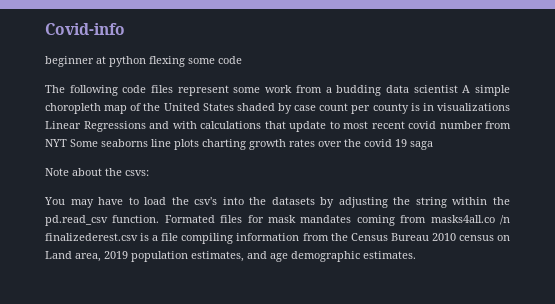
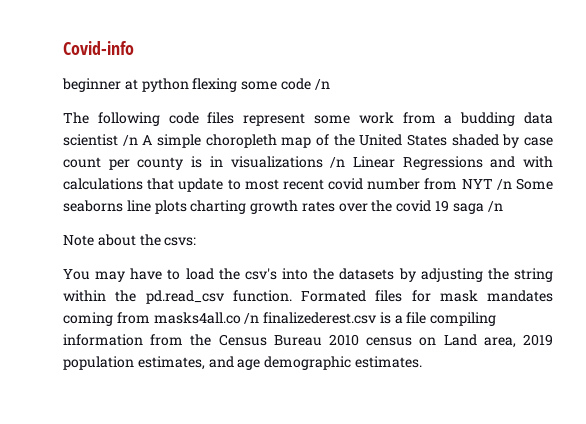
(242, 60) none -> [314,79,330,90] /n
(458, 89) none -> [122,135,138,146] /n
(511, 107) none -> [330,157,346,168] /n
(67, 143) none -> [496,179,512,190] /n
(433, 145) none -> [487,201,503,212] /n

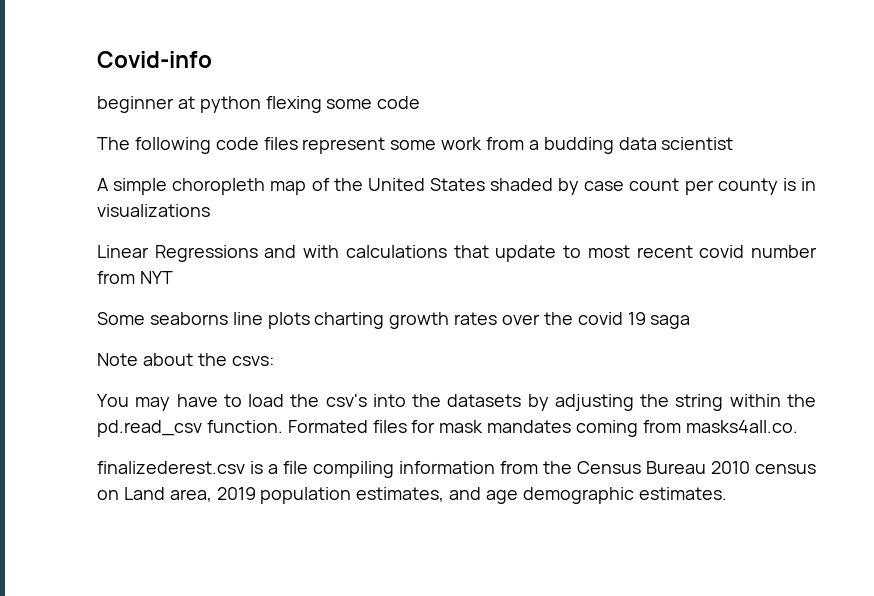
[314,79,330,90] /n -> (421, 102) none
[122,135,138,146] /n -> (734, 143) //
[330,157,346,168] /n -> (210, 210) //
[496,179,512,190] /n -> (173, 277) //
[487,201,503,212] /n -> (691, 322) none
[153,312,260,324] masks4all.co /n -> [685,420,798,433] masks4all.co. //

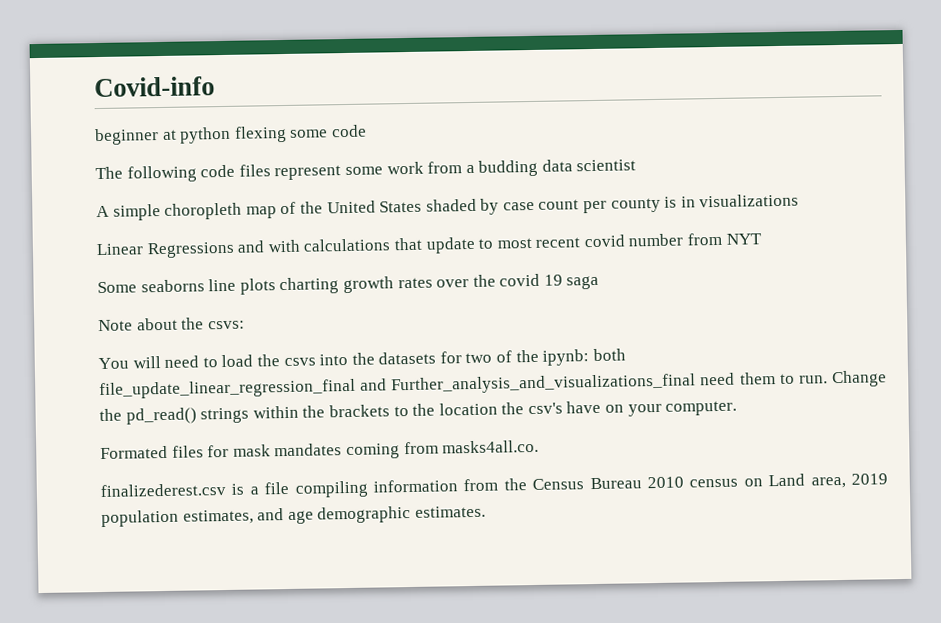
[135,394,218,411] may have -> [132,355,200,369] will need
[325,394,367,407] csv's -> [283,357,316,367] csvs
[527,394,816,411] [97,420,283,437] by adjusting the string within the pd.read_csv function. -> [439,348,626,366] [99,370,887,400] [99,400,738,425] for two of the ipynb: both file_update_linear_regression_final and Further_analysis_and_visualizations_final need them to run. Change the pd_read() strings within the brackets to the location the csv's have on your computer. //

